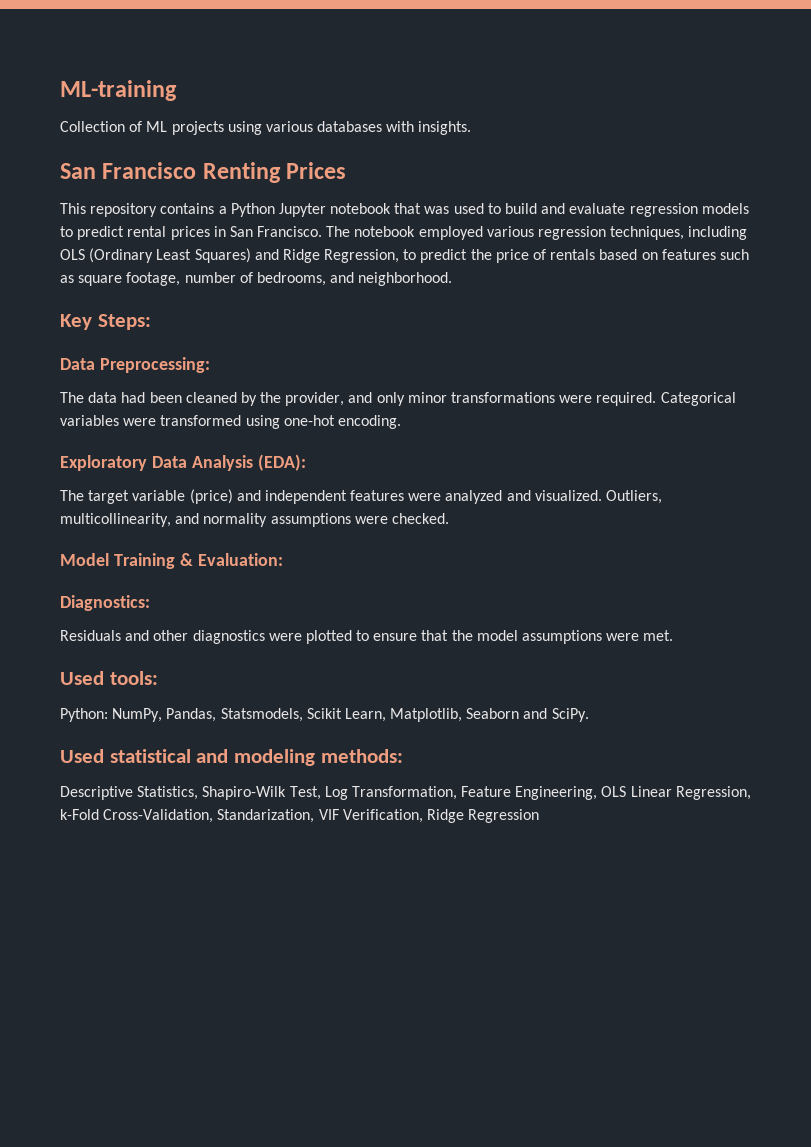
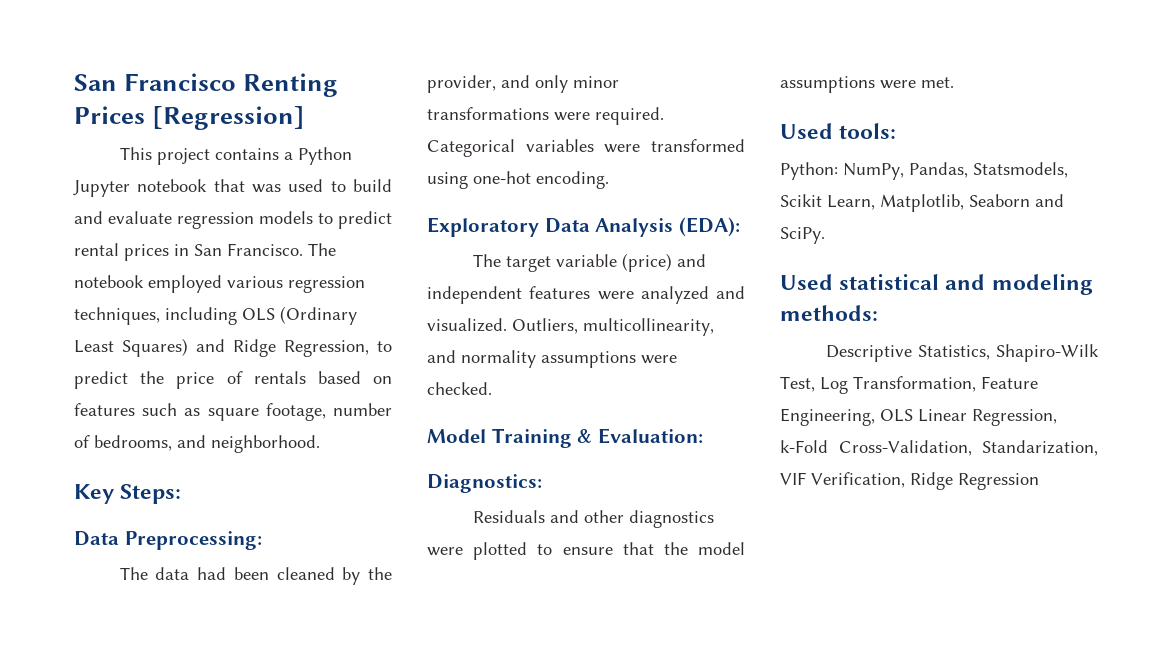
[60,80,177,101] [60,121,472,135] ML-training // Collection of ML projects using various databases with insights. // -> (74, 82) none
(347, 170) none -> [152,106,306,130] [Regression]
[90,203,158,217] repository -> [156,148,210,165] project

